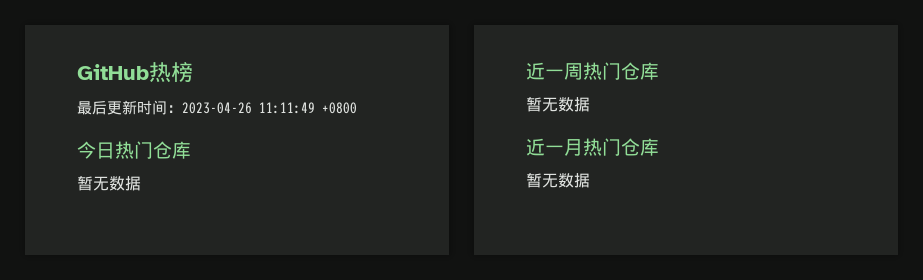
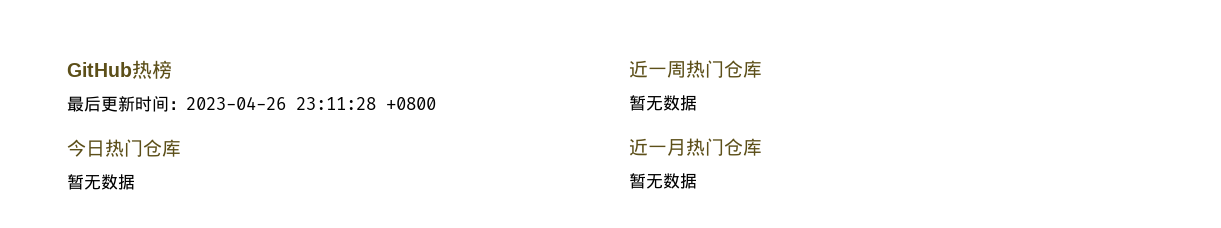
[259,102,315,114] 11:11:49 -> [296,97,376,110] 23:11:28

